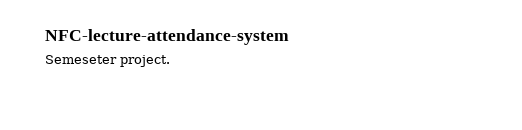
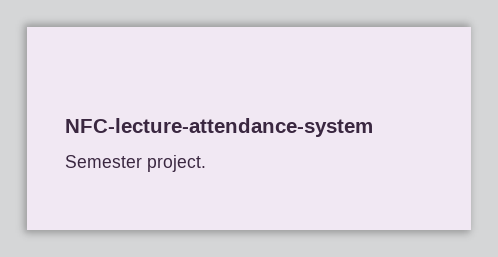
[45,55,117,64] Semeseter -> [65,155,142,168] Semester

